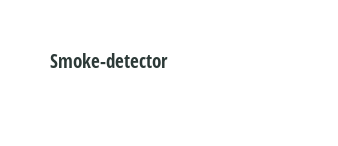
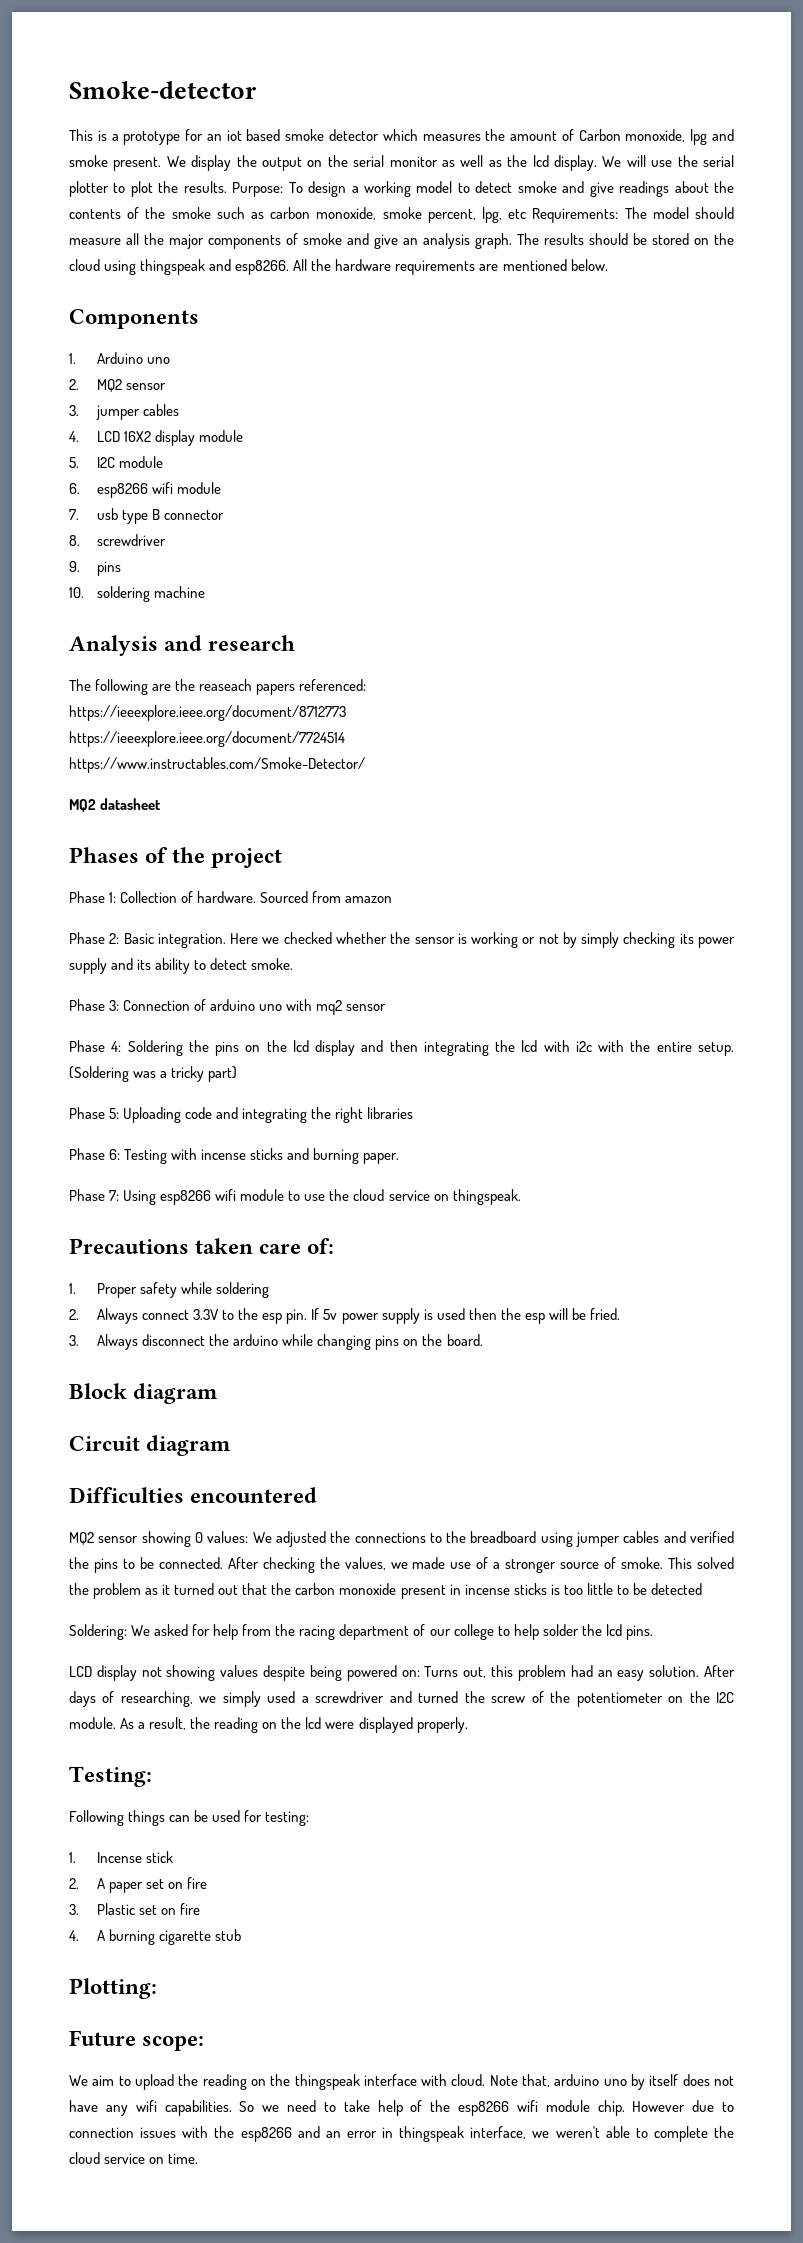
(168, 60) none -> [69,129,735,145] [69,155,734,171] [69,181,734,197] [69,207,734,223] [69,233,734,249] [69,259,608,275] [69,309,199,329] [69,352,171,364] [69,379,167,392] [69,404,180,420] [69,430,244,446] [69,456,164,468] [69,482,222,498] [69,508,225,524] [69,534,167,546] [69,561,122,576] [69,586,206,602] [69,635,296,656] [69,679,367,695] [69,705,346,721] [69,731,345,747] [69,757,365,773] [69,798,161,812] [69,847,283,868] [69,891,393,903] [69,932,736,948] [69,958,294,974] [69,999,387,1015] [69,1040,734,1056] [69,1066,238,1082] [69,1107,414,1123] [69,1148,400,1164] [69,1189,521,1205] [69,1238,335,1254] [69,1282,270,1298] [69,1308,620,1324] [69,1334,483,1350] [69,1383,219,1404] [69,1435,232,1456] [69,1487,318,1503] [69,1531,734,1547] [69,1557,735,1573] [69,1583,702,1599] [69,1624,653,1640] [69,1665,735,1681] [69,1691,735,1707] [69,1717,468,1733] [69,1766,152,1787] [69,1810,310,1826] [69,1851,174,1863] [69,1877,208,1893] [69,1903,201,1915] [69,1929,242,1945] [69,1978,157,1999] [69,2030,205,2051] [69,2074,734,2090] [69,2100,734,2116] [69,2126,734,2142] [69,2152,199,2164] // This is a prototype for an iot based smoke detector which measures the amount of Carbon monoxide, lpg and smoke present. We display the output on the serial monitor as well as the lcd display. We will use the serial plotter to plot the results. Purpose: To design a working model to detect smoke and give readings about the contents of the smoke such as carbon monoxide, smoke percent, lpg, etc Requirements: The model should measure all the major components of smoke and give an analysis graph. The results should be stored on the cloud using thingspeak and esp8266. All the hardware requirements are mentioned below. // Components // 1. Arduino uno // 2. MQ2 sensor // 3. jumper cables // 4. LCD 16X2 display module // 5. I2C module // 6. esp8266 wifi module // 7. usb type B connector // 8. screwdriver // 9. pins // 10. soldering machine // Analysis and research // The following are the reaseach papers referenced: // https://ieeexplore.ieee.org/document/8712773 // https://ieeexplore.ieee.org/document/7724514 // https://www.instructables.com/Smoke-Detector/ // MQ2 datasheet // Phases of the project // Phase 1: Collection of hardware. Sourced from amazon // Phase 2: Basic integration. Here we checked whether the sensor is working or not by simply checking its power supply and its ability to detect smoke. // Phase 3: Connection of arduino uno with mq2 sensor // Phase 4: Soldering the pins on the lcd display and then integrating the lcd with i2c with the entire setup. (Soldering was a tricky part) // Phase 5: Uploading code and integrating the right libraries // Phase 6: Testing with incense sticks and burning paper. // Phase 7: Using esp8266 wifi module to use the cloud service on thingspeak. // Precautions taken care of: // 1. Proper safety while soldering // 2. Always connect 3.3V to the esp pin. If 5v power supply is used then the esp will be fried. // 3. Always disconnect the arduino while changing pins on the board. // Block diagram // Circuit diagram // Difficulties encountered // MQ2 sensor showing 0 values: We adjusted the connections to the breadboard using jumper cables and verified the pins to be connected. After checking the values, we made use of a stronger source of smoke. This solved the problem as it turned out that the carbon monoxide present in incense sticks is too little to be detected // Soldering: We asked for help from the racing department of our college to help solder the lcd pins. // LCD display not showing values despite being powered on: Turns out, this problem had an easy solution. After days of researching, we simply used a screwdriver and turned the screw of the potentiometer on the I2C module. As a result, the reading on the lcd were displayed properly. // Testing: // Following things can be used for testing: // 1. Incense stick // 2. A paper set on fire // 3. Plastic set on fire // 4. A burning cigarette stub // Plotting: // Future scope: // We aim to upload the reading on the thingspeak interface with cloud. Note that, arduino uno by itself does not have any wifi capabilities. So we need to take help of the esp8266 wifi module chip. However due to connection issues with the esp8266 and an error in thingspeak interface, we weren't able to complete the cloud service on time.

